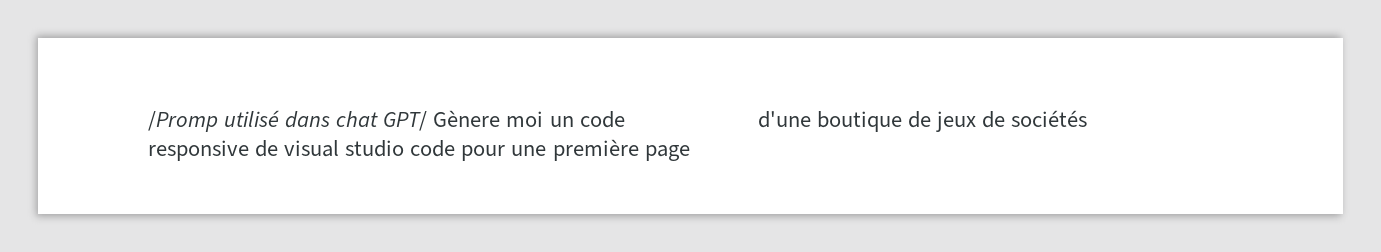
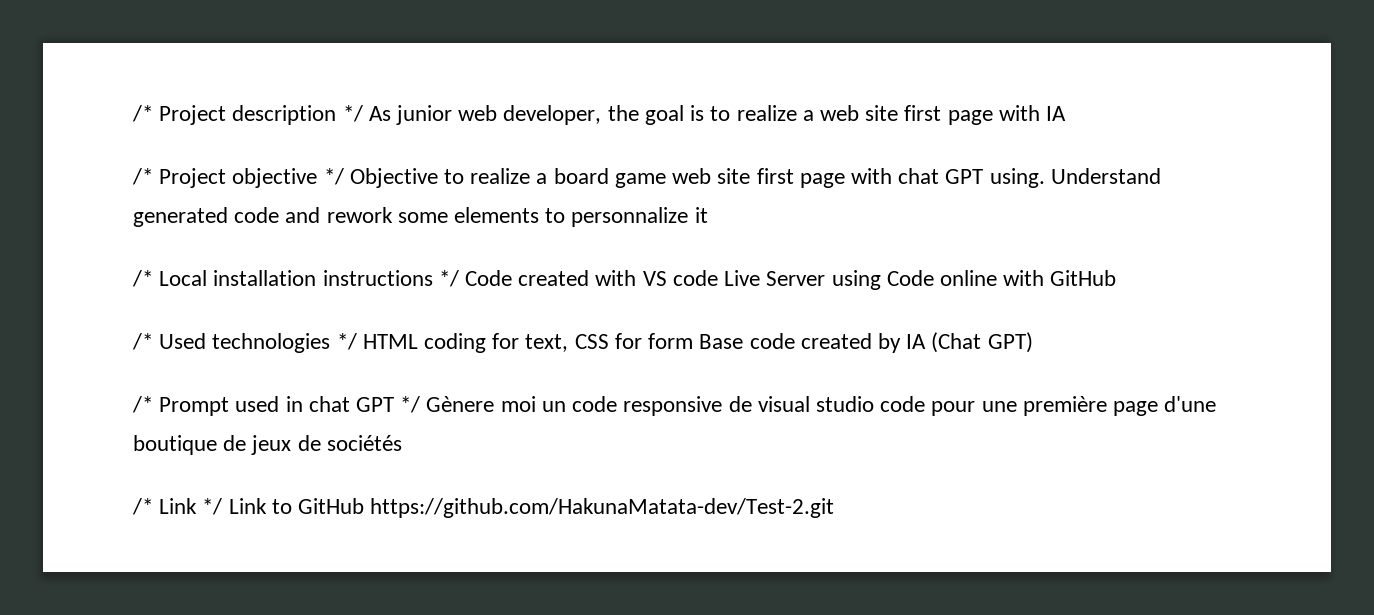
[148,110,428,132] /Promp utilisé dans chat GPT/ -> [132,105,1066,125] [132,168,1161,188] [133,207,708,227] [132,270,1117,290] [132,332,1033,353] [132,396,421,416] /* Project description */ As junior web developer, the goal is to realize a web site first page with IA // /* Project objective */ Objective to realize a board game web site first page with chat GPT using. Understand generated code and rework some elements to personnalize it // /* Local installation instructions */ Code created with VS code Live Server using Code online with GitHub // /* Used technologies */ HTML coding for text, CSS for form Base code created by IA (Chat GPT) // /* Prompt used in chat GPT */
(1088, 118) none -> [132,498,835,518] // /* Link */ Link to GitHub https://github.com/HakunaMatata-dev/Test-2.git

